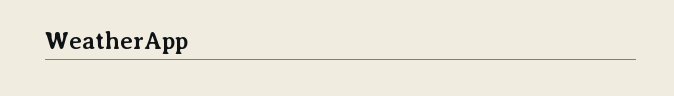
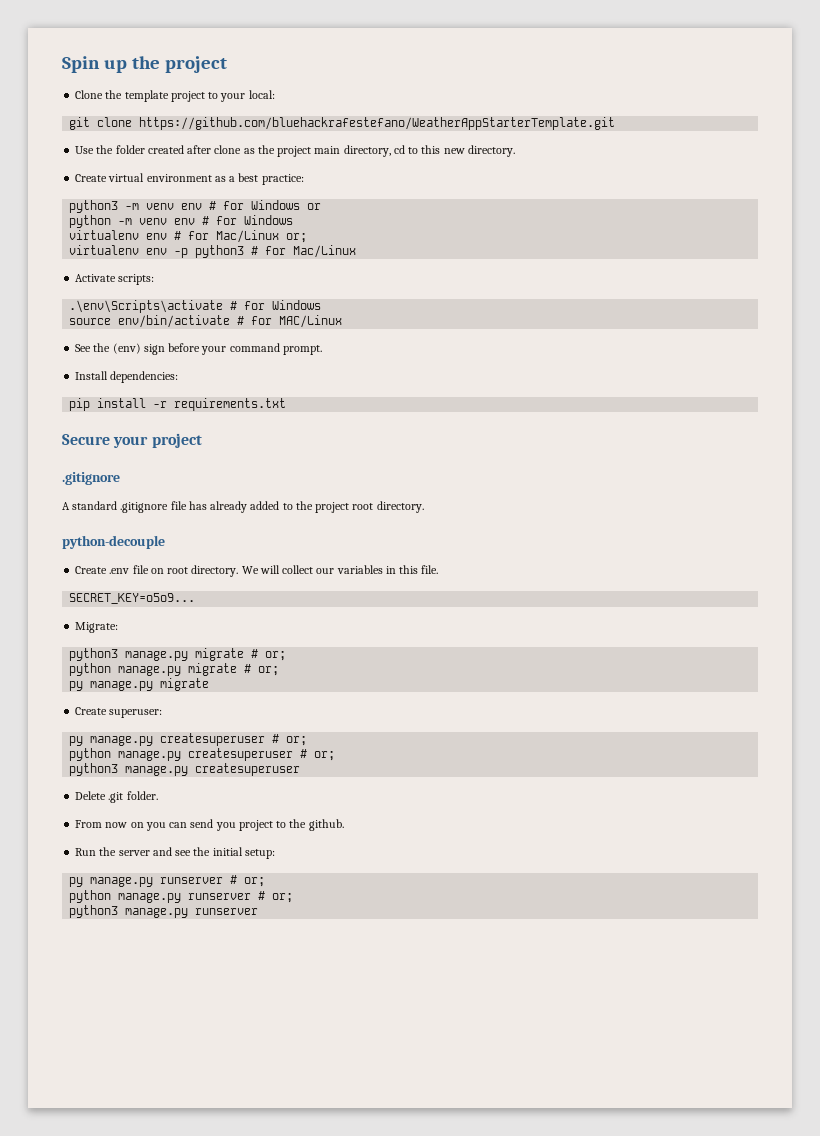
[45,31,188,54] WeatherApp -> [62,56,227,73] [75,90,275,102] [69,117,616,130] [75,145,515,157] [75,173,304,185] [69,200,322,213] [69,215,294,228] [69,230,308,243] [69,245,357,258] [75,274,155,285] [69,300,322,313] [69,315,343,328] [75,343,322,355] [75,371,179,383] [69,398,287,411] [62,433,202,448] [62,472,120,485] [62,501,424,513] [62,535,165,549] [75,565,439,577] [69,593,196,604] [75,622,119,633] [69,648,287,661] [69,663,280,676] [69,678,210,691] [75,707,163,718] [69,733,308,746] [69,748,336,761] [69,763,301,776] [75,791,158,803] [75,819,344,831] [75,847,275,859] [69,875,266,887] [69,890,294,903] [69,905,259,918] Spin up the project // Clone the template project to your local: // git clone https://github.com/bluehackrafestefano/WeatherAppStarterTemplate.git // Use the folder created after clone as the project main directory, cd to this new directory. // Create virtual environment as a best practice: // python3 -m venv env # for Windows or // python -m venv env # for Windows // virtualenv env # for Mac/Linux or; // virtualenv env -p python3 # for Mac/Linux // Activate scripts: // .\env\Scripts\activate # for Windows // source env/bin/activate # for MAC/Linux // See the (env) sign before your command prompt. // Install dependencies: // pip install -r requirements.txt // Secure your project // .gitignore // A standard .gitignore file has already added to the project root directory. // python-decouple // Create .env file on root directory. We will collect our variables in this file. // SECRET_KEY=o5o9... // Migrate: // python3 manage.py migrate # or; // python manage.py migrate # or; // py manage.py migrate // Create superuser: // py manage.py createsuperuser # or; // python manage.py createsuperuser # or; // python3 manage.py createsuperuser // Delete .git folder. // From now on you can send you project to the github. // Run the server and see the initial setup: // py manage.py runserver # or; // python manage.py runserver # or; // python3 manage.py runserver

